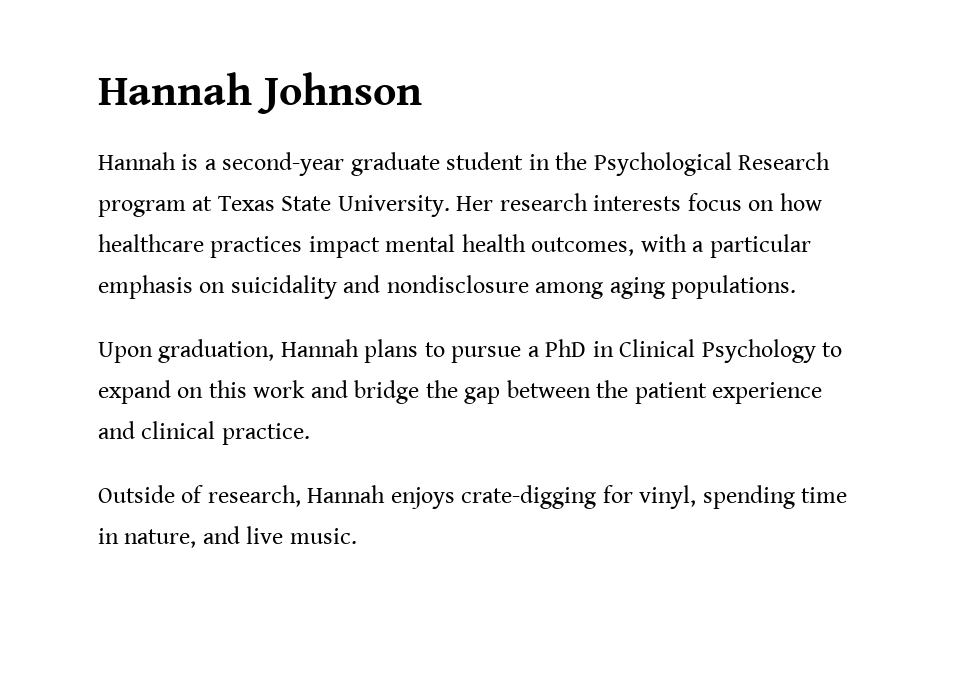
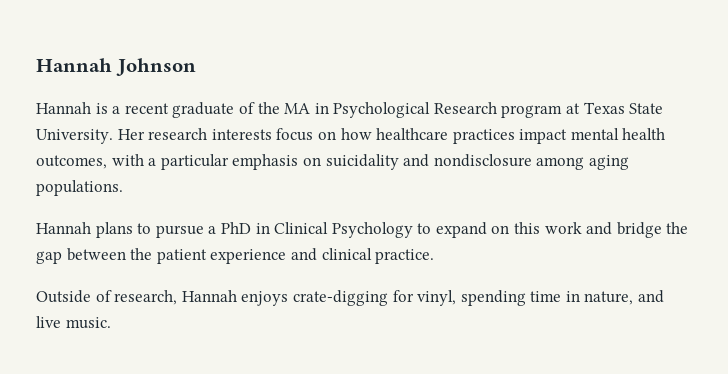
[222,152,588,176] second-year graduate student in the -> [124,102,329,118] recent graduate of the MA in
[98,339,275,363] Upon graduation, -> (123, 188) none

